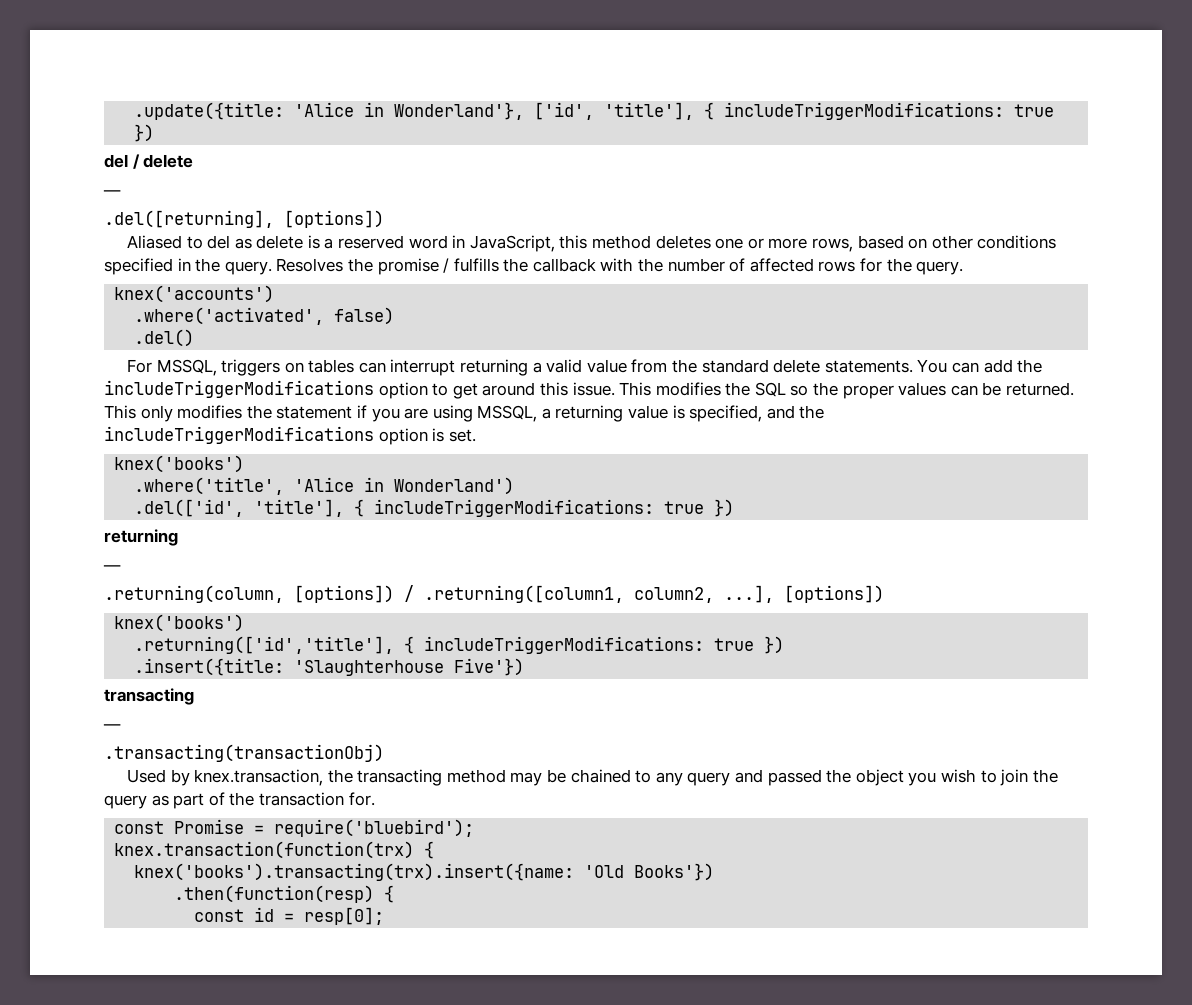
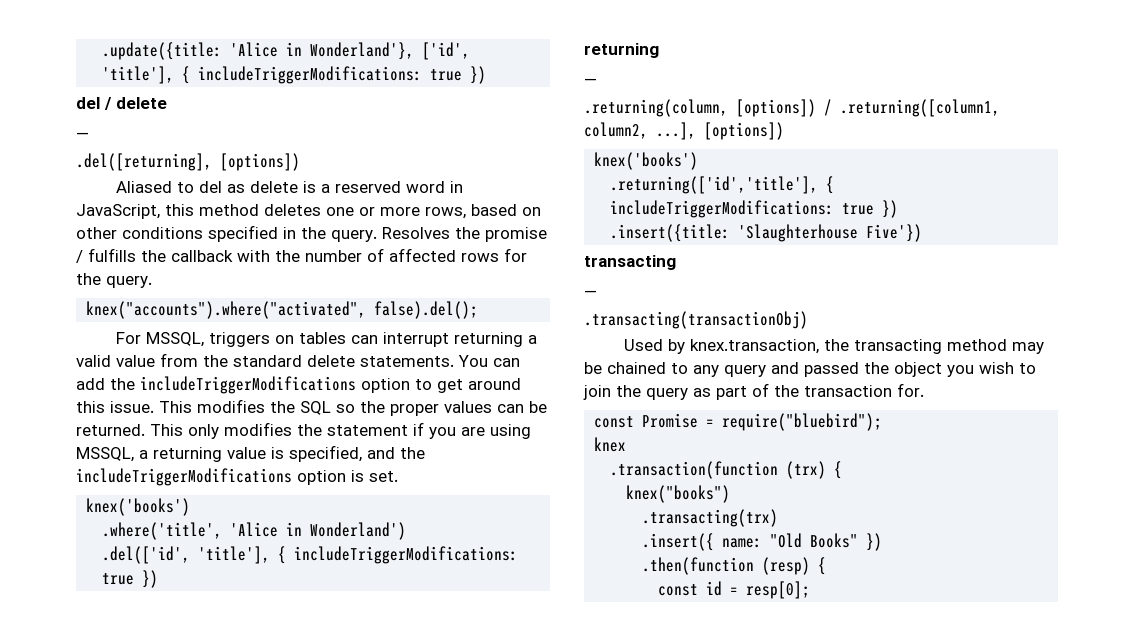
[114,285,275,303] [134,307,395,325] [134,329,195,347] knex('accounts') // .where('activated', false) // .del() -> [86,301,479,319] knex("accounts").where("activated", false).del();
[274,819,475,837] [114,841,435,859] [134,863,715,881] [174,885,375,903] require('bluebird'); // knex.transaction(function(trx) { // knex('books').transacting(trx).insert({name: 'Old Books'}) // .then(function(resp) -> [722,413,883,431] [594,437,627,452] [610,461,843,479] [626,485,731,503] [642,509,779,527] [642,533,883,551] [642,557,811,575] require("bluebird"); // knex // .transaction(function (trx) { // knex("books") // .transacting(trx) // .insert({ name: "Old Books" }) // .then(function (resp)

